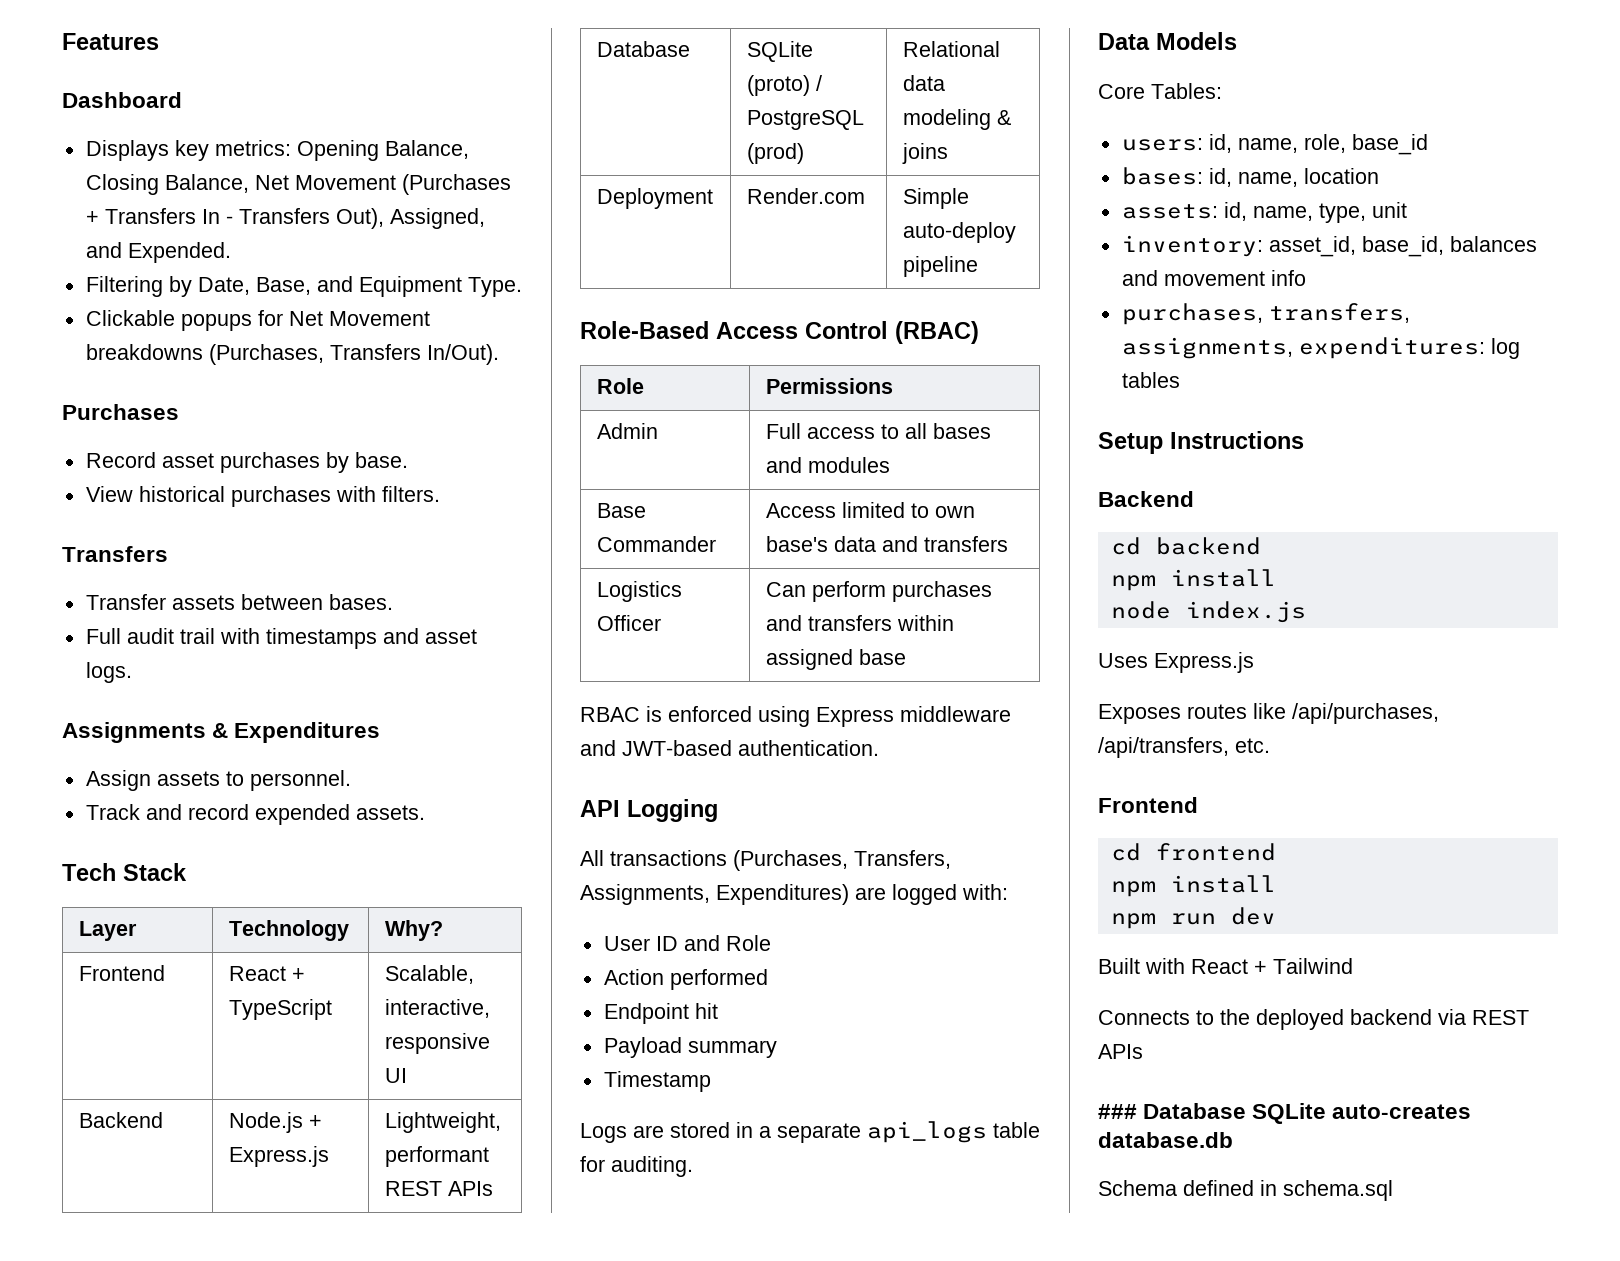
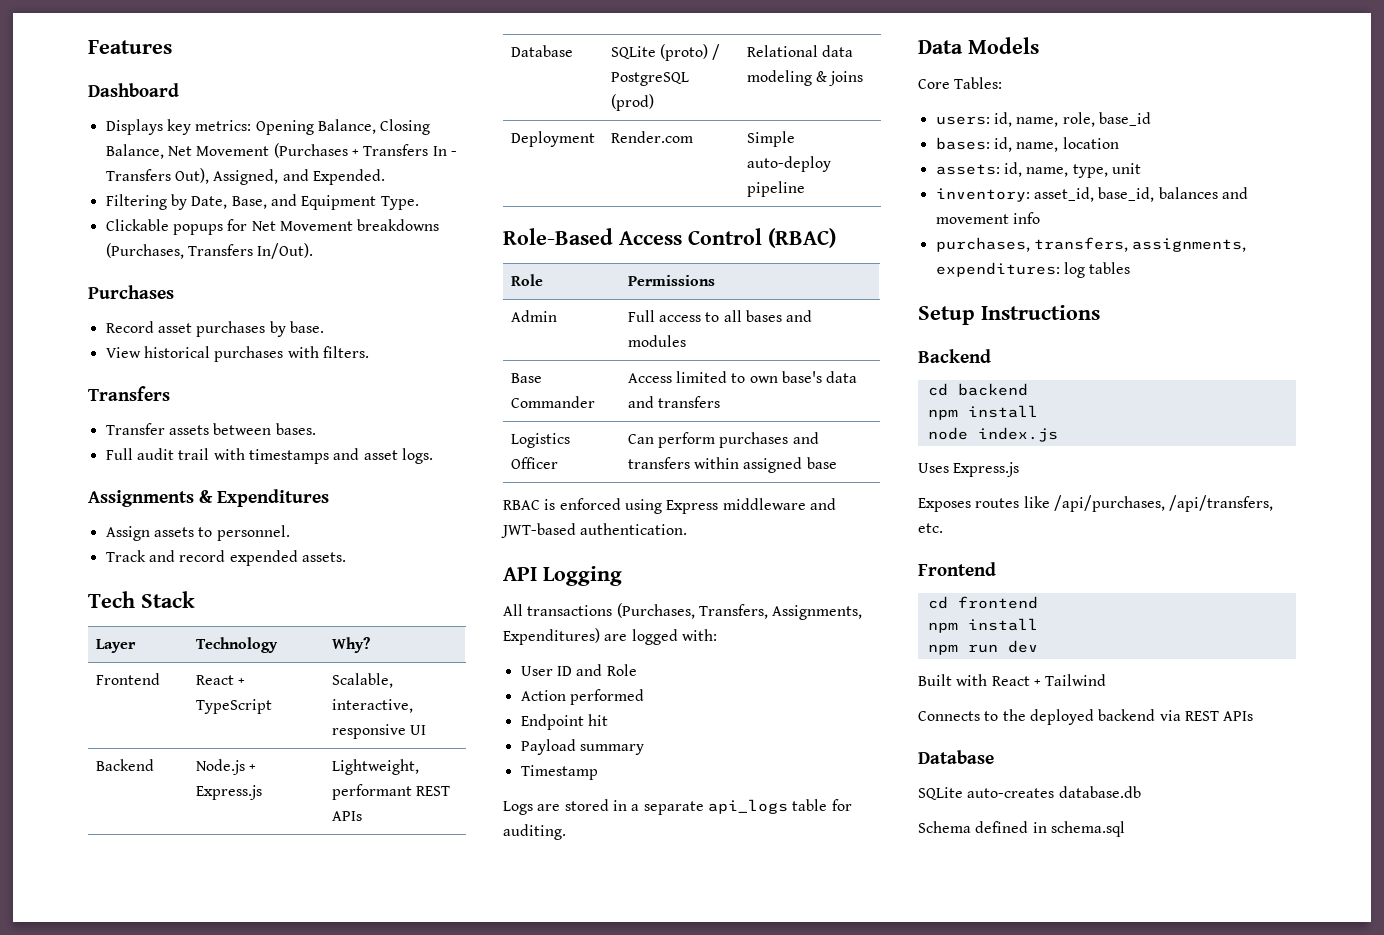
[1098,1103,1247,1119] ### Database -> [918,750,994,764] Database //

